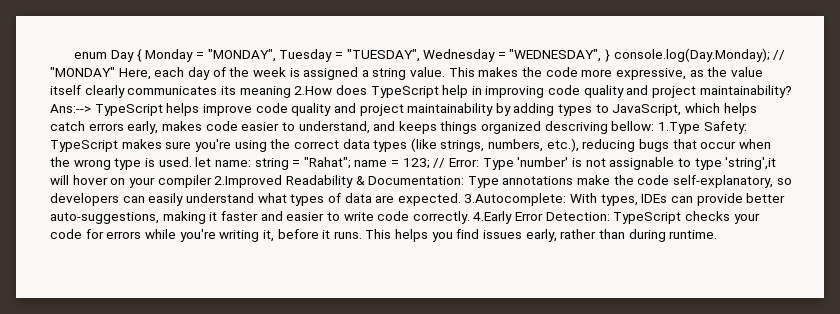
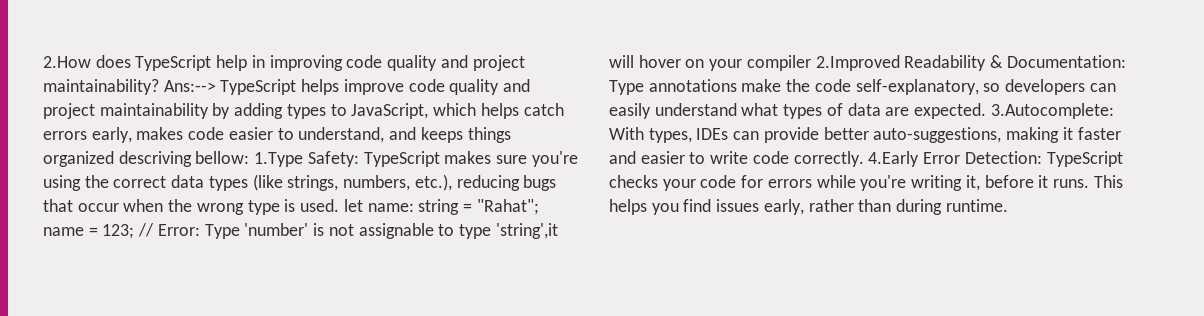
[74,48,786,62] [50,67,763,80] [50,85,291,98] enum Day { Monday = "MONDAY", Tuesday = "TUESDAY", Wednesday = "WEDNESDAY", } console.log(Day.Monday); // "MONDAY" Here, each day of the week is assigned a string value. This makes the code more expressive, as the value itself clearly communicates its meaning -> (43, 62) none

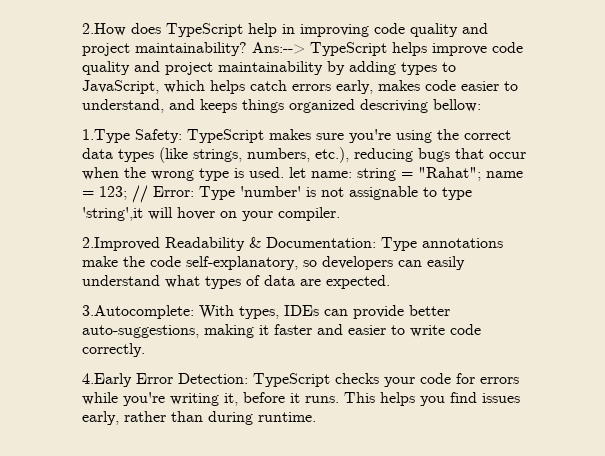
(250, 157) none -> (481, 105) //
[746,55,811,71] compiler -> [278,207,340,221] compiler. //
(987, 111) none -> (390, 282) //
(864, 159) none -> (145, 350) //

